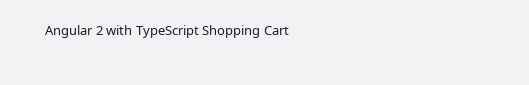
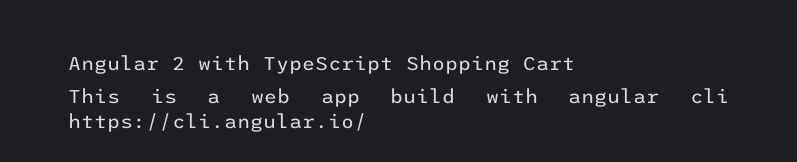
(289, 30) none -> [68,88,729,107] [68,113,367,132] // This is a web app build with angular cli https://cli.angular.io/

